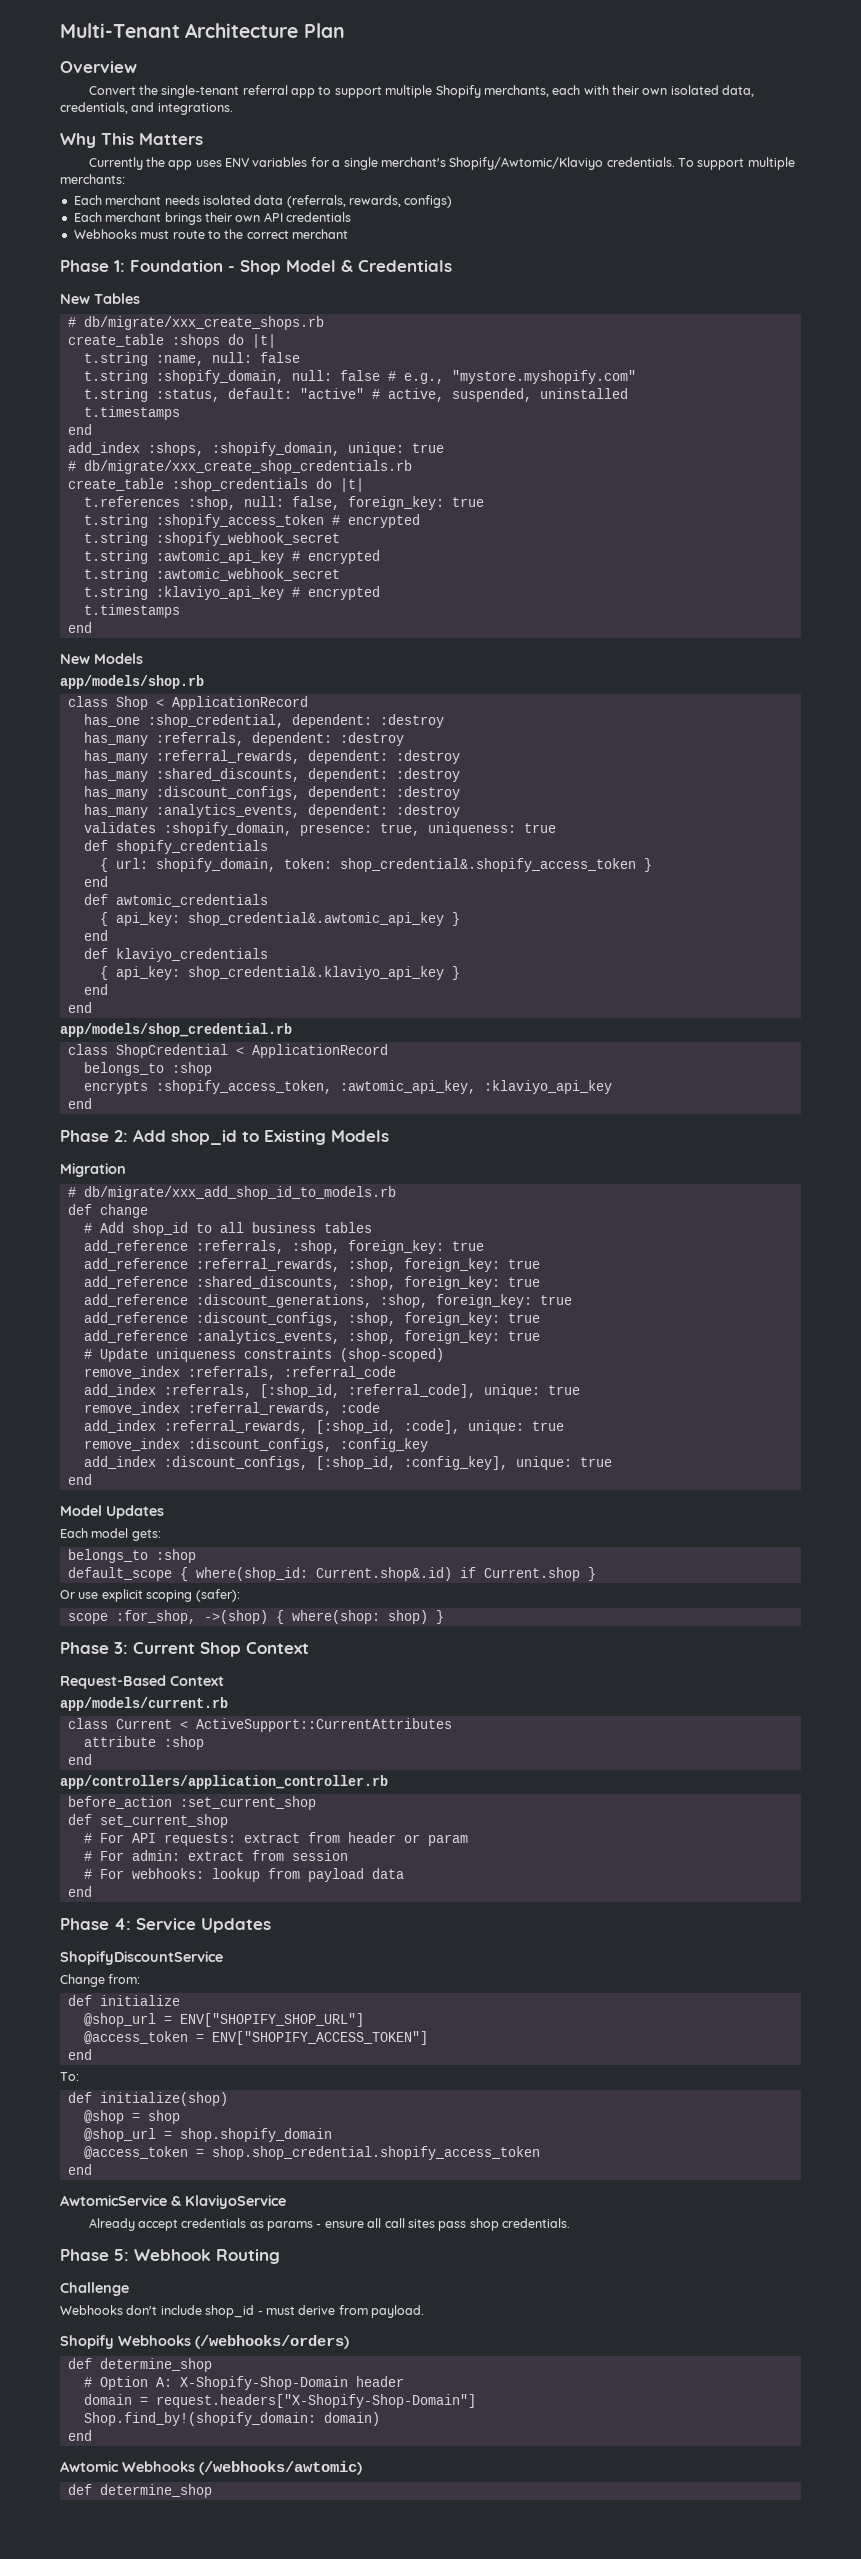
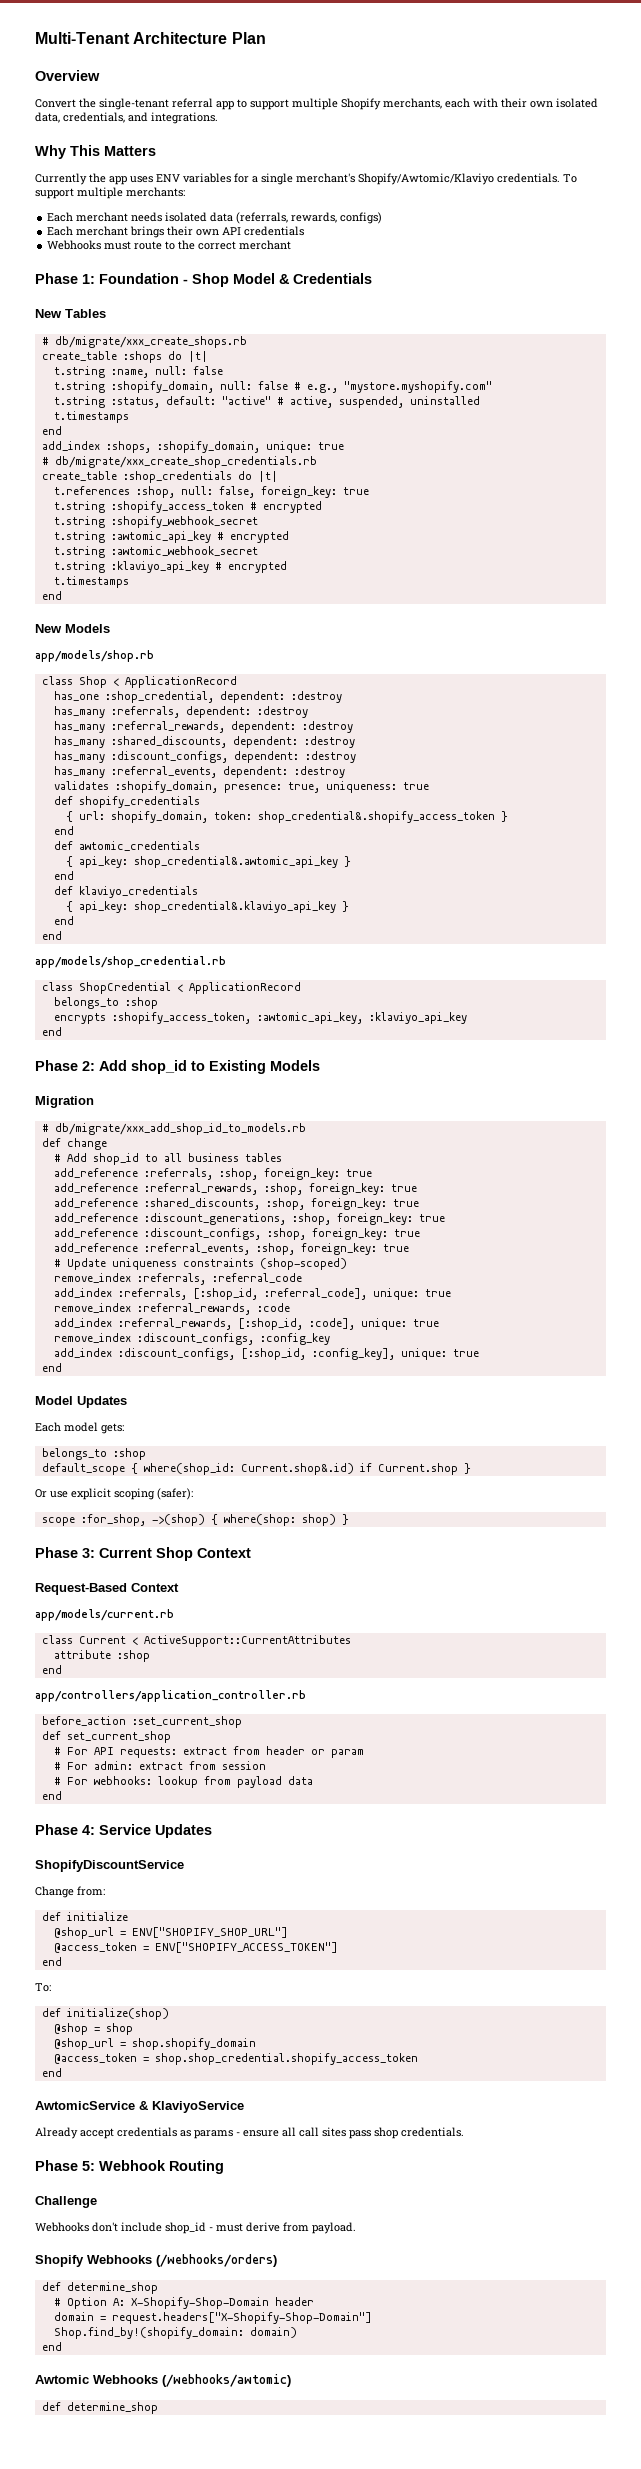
[155,804,300,818] :analytics_events, -> [110,766,217,778] :referral_events,
[195,1330,340,1344] :analytics_events, -> [143,1243,250,1255] :referral_events,

